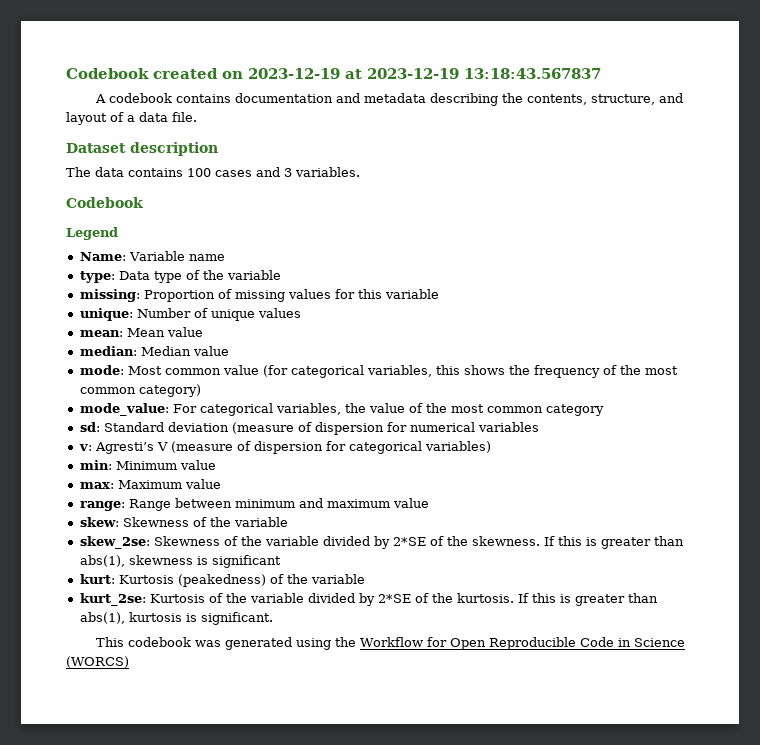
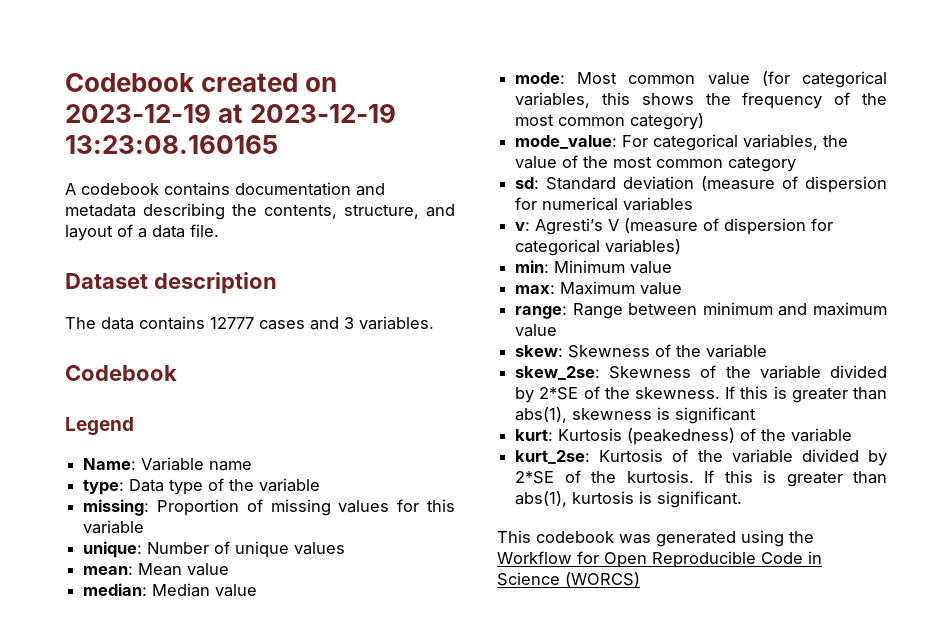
[464,68,601,79] 13:18:43.567837 -> [65,135,278,154] 13:23:08.160165
[187,168,211,177] 100 -> [210,317,254,329] 12777

